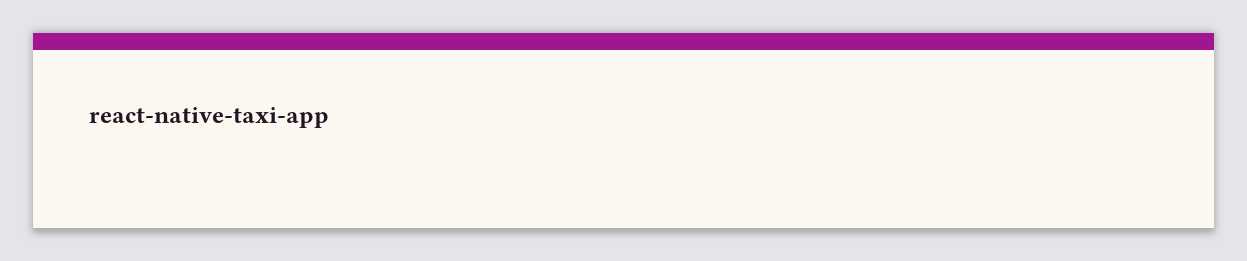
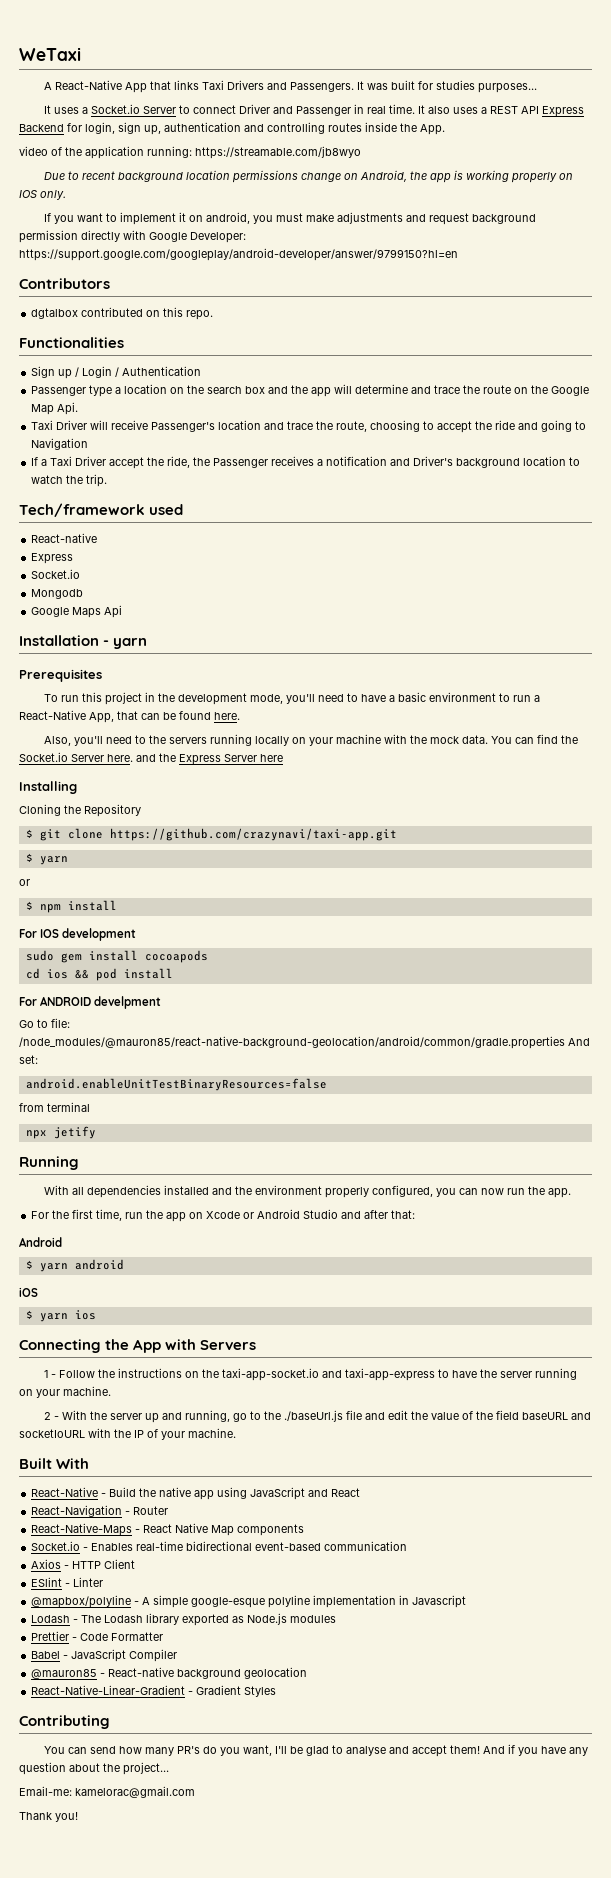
[89,107,329,128] react-native-taxi-app -> [19,47,81,61] [43,80,537,93] [43,104,584,117] [19,122,445,135] [19,146,361,159] [43,170,573,183] [19,190,66,200] [43,212,536,225] [19,230,246,243] [19,248,458,261] [19,278,110,289] [31,307,214,320] [19,337,124,348] [31,366,202,379] [31,384,590,397] [31,402,79,415] [31,420,587,433] [31,438,89,450] [31,456,581,469] [31,474,108,487] [19,503,184,517] [31,533,98,543] [31,553,74,564] [31,569,81,579] [31,589,84,599] [31,605,123,618] [19,635,148,649] [19,669,102,682] [43,692,540,705] [19,710,240,723] [43,734,578,746] [19,752,283,765] [19,781,77,794] [19,804,141,817] [25,828,397,841] [25,853,68,865] [19,879,30,886] [25,900,117,913] [19,928,137,941] [25,950,208,963] [25,968,173,981] [19,996,162,1009] [19,1018,70,1028] [19,1036,590,1049] [19,1055,38,1064] [25,1078,327,1091] [19,1102,90,1112] [25,1126,96,1139] [19,1156,79,1170] [43,1185,571,1198] [31,1209,416,1222] [19,1237,62,1247] [25,1259,124,1272] [19,1287,38,1297] [25,1310,96,1322] [19,1339,257,1353] [43,1368,577,1381] [19,1386,111,1398] [43,1410,591,1423] [19,1428,236,1440] [19,1458,90,1469] [31,1487,361,1500] [31,1505,169,1517] [31,1523,305,1536] [31,1541,408,1551] [31,1559,136,1569] [31,1577,104,1587] [31,1595,467,1608] [31,1613,337,1626] [31,1631,164,1641] [31,1649,178,1662] [31,1667,308,1679] [31,1685,277,1697] [19,1715,110,1729] [43,1744,588,1757] [19,1762,169,1775] [19,1786,195,1798] [19,1812,78,1822] WeTaxi // A React-Native App that links Taxi Drivers and Passengers. It was built for studies purposes... // It uses a Socket.io Server to connect Driver and Passenger in real time. It also uses a REST API Express Backend for login, sign up, authentication and controlling routes inside the App. // video of the application running: https://streamable.com/jb8wyo // Due to recent background location permissions change on Android, the app is working properly on IOS only. // If you want to implement it on android, you must make adjustments and request background permission directly with Google Developer: https://support.google.com/googleplay/android-developer/answer/9799150?hl=en // Contributors // dgtalbox contributed on this repo. // Functionalities // Sign up / Login / Authentication // Passenger type a location on the search box and the app will determine and trace the route on the Google Map Api. // Taxi Driver will receive Passenger's location and trace the route, choosing to accept the ride and going to Navigation // If a Taxi Driver accept the ride, the Passenger receives a notification and Driver's background location to watch the trip. // Tech/framework used // React-native // Express // Socket.io // Mongodb // Google Maps Api // Installation - yarn // Prerequisites // To run this project in the development mode, you'll need to have a basic environment to run a React-Native App, that can be found here. // Also, you'll need to the servers running locally on your machine with the mock data. You can find the Socket.io Server here. and the Express Server here // Installing // Cloning the Repository // $ git clone https://github.com/crazynavi/taxi-app.git // $ yarn // or // $ npm install // For IOS development // sudo gem install cocoapods // cd ios && pod install // For ANDROID develpment // Go to file: /node_modules/@mauron85/react-native-background-geolocation/android/common/gradle.properties And set: // android.enableUnitTestBinaryResources=false // from terminal // npx jetify // Running // With all dependencies installed and the environment properly configured, you can now run the app. // For the first time, run the app on Xcode or Android Studio and after that: // Android // $ yarn android // iOS // $ yarn ios // Connecting the App with Servers // 1 - Follow the instructions on the taxi-app-socket.io and taxi-app-express to have the server running on your machine. // 2 - With the server up and running, go to the ./baseUrl.js file and edit the value of the field baseURL and socketIoURL with the IP of your machine. // Built With // React-Native - Build the native app using JavaScript and React // React-Navigation - Router // React-Native-Maps - React Native Map components // Socket.io - Enables real-time bidirectional event-based communication // Axios - HTTP Client // ESlint - Linter // @mapbox/polyline - A simple google-esque polyline implementation in Javascript // Lodash - The Lodash library exported as Node.js modules // Prettier - Code Formatter // Babel - JavaScript Compiler // @mauron85 - React-native background geolocation // React-Native-Linear-Gradient - Gradient Styles // Contributing // You can send how many PR's do you want, I'll be glad to analyse and accept them! And if you have any question about the project... // Email-me: kamelorac@gmail.com // Thank you!

